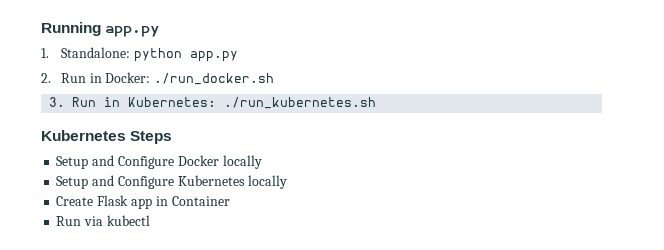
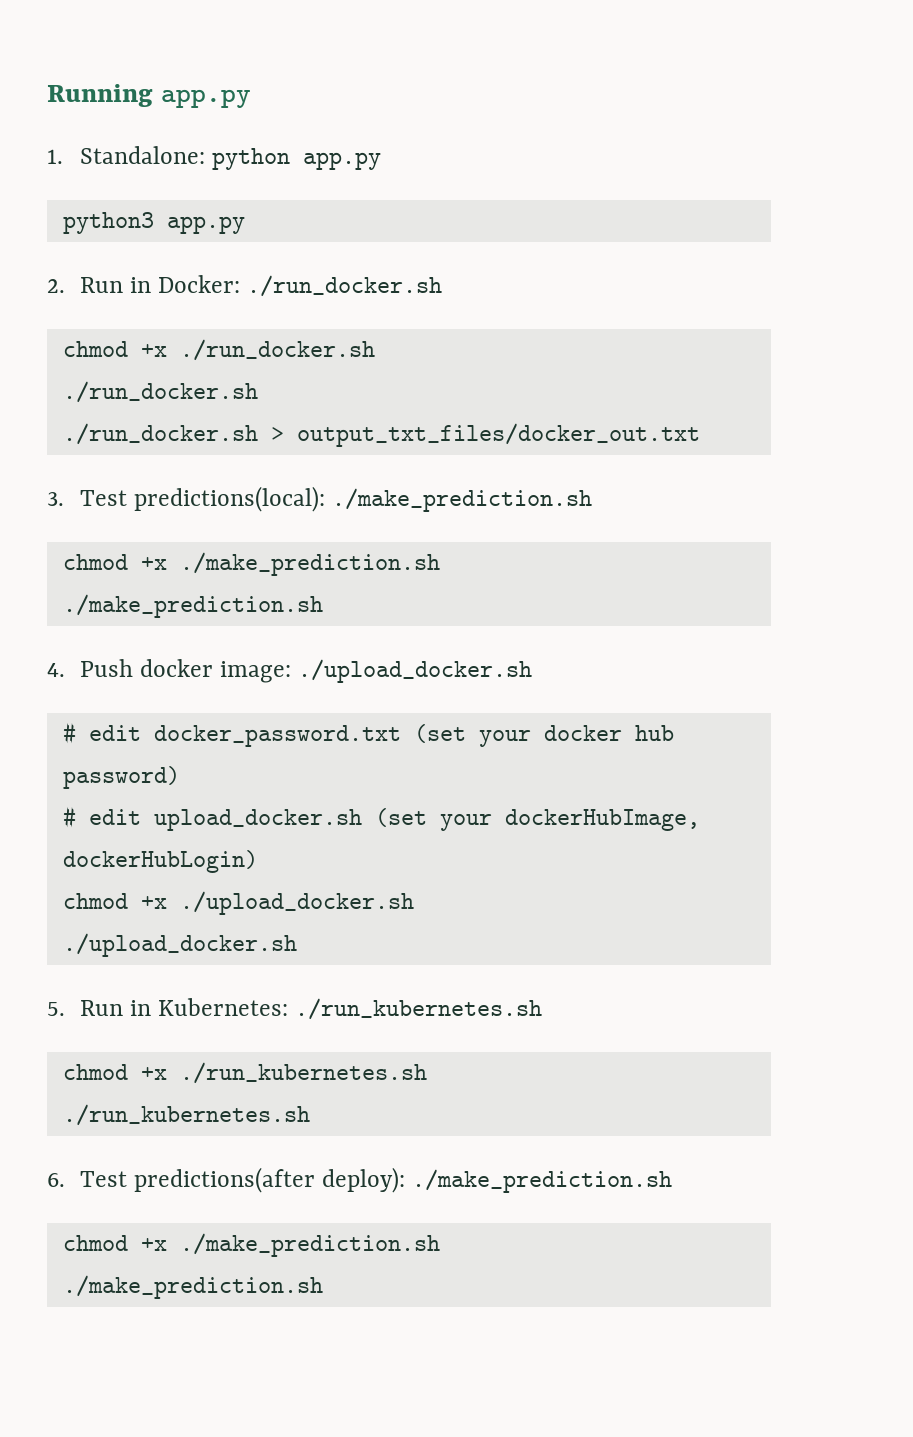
(238, 56) none -> [62,212,245,234] // python3 app.py
[49,97,377,109] [41,130,173,144] [56,155,262,169] [56,175,287,189] [56,195,230,209] [56,215,150,226] 3. Run in Kubernetes: ./run_kubernetes.sh // Kubernetes Steps // Setup and Configure Docker locally // Setup and Configure Kubernetes locally // Create Flask app in Container // Run via kubectl -> [62,339,375,361] [62,381,258,403] [62,423,700,447] [47,486,592,512] [62,552,440,576] [62,594,323,618] [47,659,533,683] [62,722,674,747] [62,766,180,789] [62,806,700,831] [62,850,258,873] [62,891,414,915] [62,933,297,957] [47,998,543,1020] [62,1062,427,1084] [62,1104,310,1126] [47,1167,673,1193] [62,1233,440,1257] [62,1275,323,1299] chmod +x ./run_docker.sh // ./run_docker.sh // ./run_docker.sh > output_txt_files/docker_out.txt // 3. Test predictions(local): ./make_prediction.sh // chmod +x ./make_prediction.sh // ./make_prediction.sh // 4. Push docker image: ./upload_docker.sh // # edit docker_password.txt (set your docker hub password) // # edit upload_docker.sh (set your dockerHubImage, dockerHubLogin) // chmod +x ./upload_docker.sh // ./upload_docker.sh // 5. Run in Kubernetes: ./run_kubernetes.sh // chmod +x ./run_kubernetes.sh // ./run_kubernetes.sh // 6. Test predictions(after deploy): ./make_prediction.sh // chmod +x ./make_prediction.sh // ./make_prediction.sh

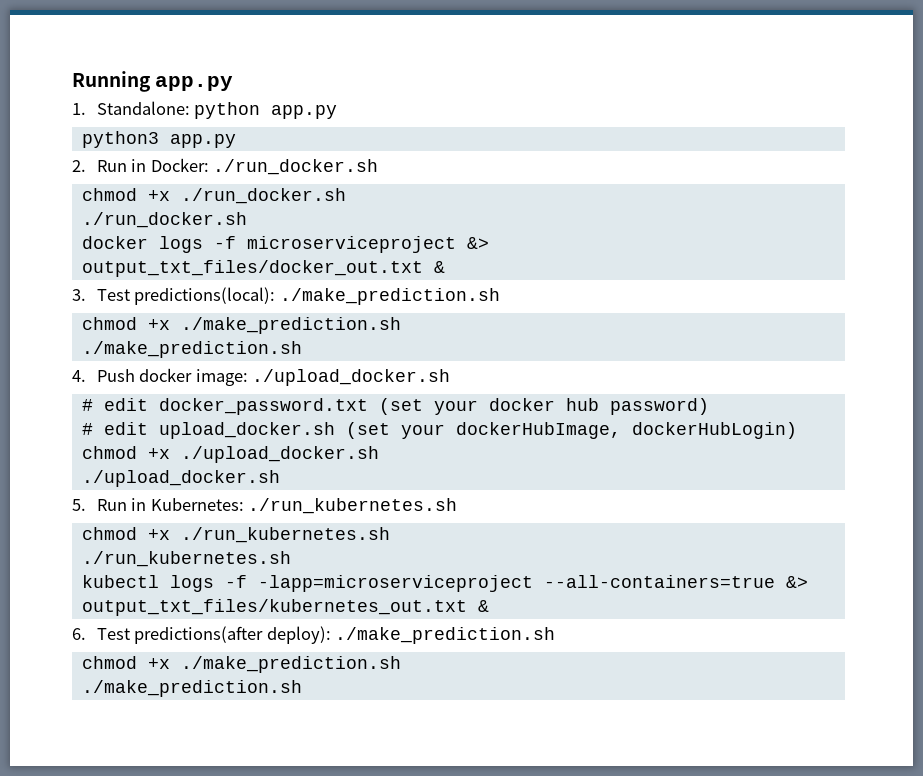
[62,423,284,445] ./run_docker.sh > -> [81,236,489,253] docker logs -f microserviceproject &>
(700, 435) none -> [433,261,445,273] &
(310, 1115) none -> [81,575,808,592] [81,599,489,616] // kubectl logs -f -lapp=microserviceproject --all-containers=true &> output_txt_files/kubernetes_out.txt &

